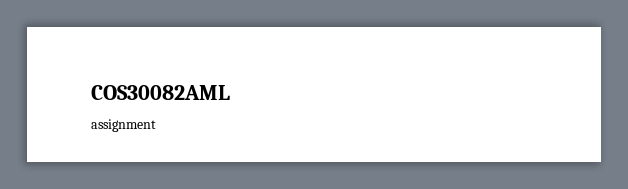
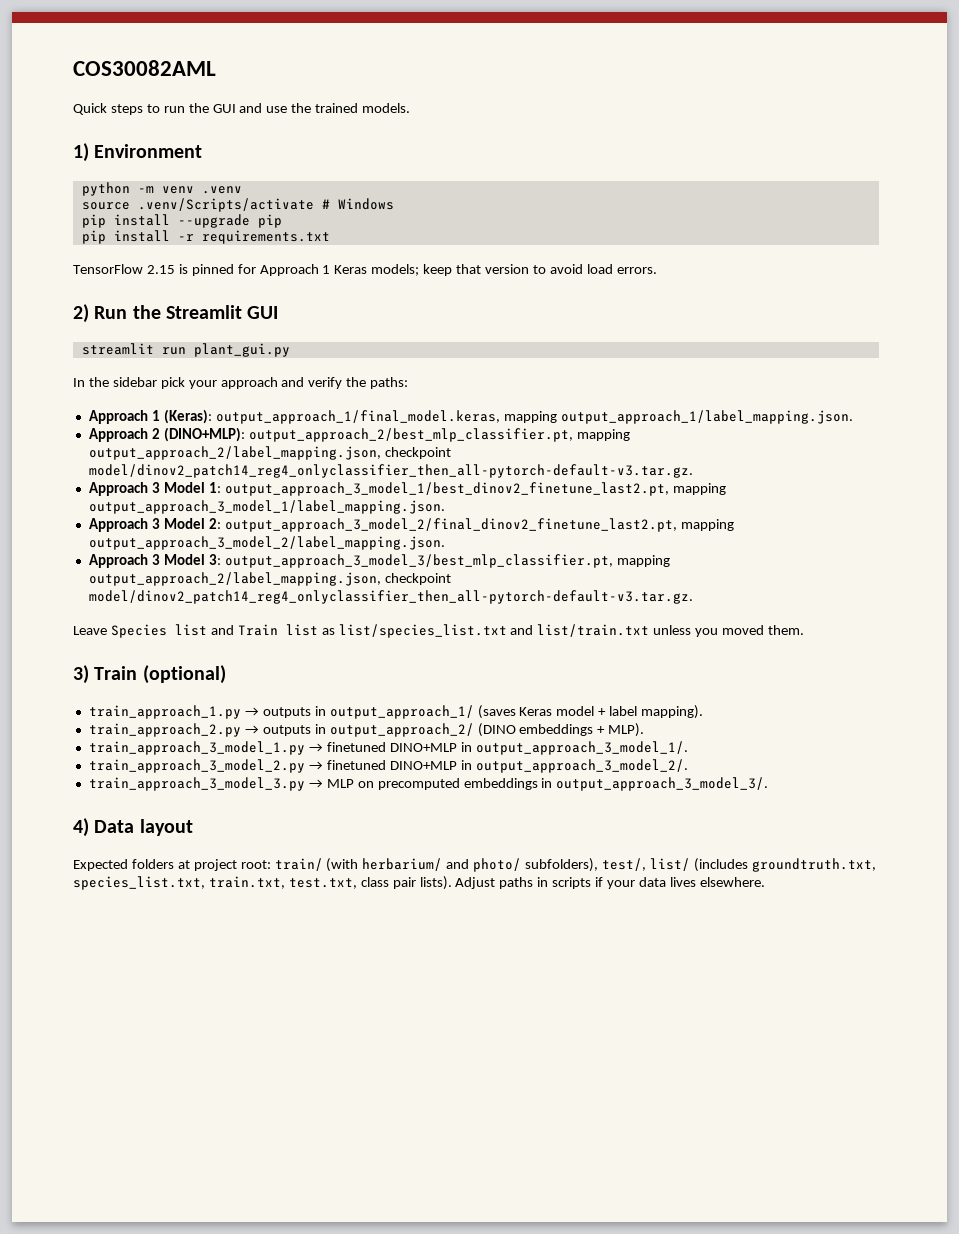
[91,119,156,132] assignment -> [73,103,411,115] [73,143,203,162] [81,182,242,196] [81,198,394,212] [81,214,282,228] [81,230,330,244] [73,264,657,276] [73,304,279,323] [81,343,290,357] [73,377,409,389] [88,409,853,424] [88,427,630,442] [88,446,451,460] [88,464,693,478] [88,482,726,496] [88,500,445,514] [88,518,734,532] [88,536,445,550] [88,554,670,568] [88,572,451,586] [88,590,693,604] [73,624,805,638] [73,665,226,684] [88,705,704,719] [88,723,645,737] [88,741,688,755] [88,759,688,773] [88,777,769,791] [73,818,193,837] [73,858,876,872] [73,876,765,890] Quick steps to run the GUI and use the trained models. // 1) Environment // python -m venv .venv // source .venv/Scripts/activate # Windows // pip install --upgrade pip // pip install -r requirements.txt // TensorFlow 2.15 is pinned for Approach 1 Keras models; keep that version to avoid load errors. // 2) Run the Streamlit GUI // streamlit run plant_gui.py // In the sidebar pick your approach and verify the paths: // Approach 1 (Keras): output_approach_1/final_model.keras, mapping output_approach_1/label_mapping.json. // Approach 2 (DINO+MLP): output_approach_2/best_mlp_classifier.pt, mapping output_approach_2/label_mapping.json, checkpoint model/dinov2_patch14_reg4_onlyclassifier_then_all-pytorch-default-v3.tar.gz. // Approach 3 Model 1: output_approach_3_model_1/best_dinov2_finetune_last2.pt, mapping output_approach_3_model_1/label_mapping.json. // Approach 3 Model 2: output_approach_3_model_2/final_dinov2_finetune_last2.pt, mapping output_approach_3_model_2/label_mapping.json. // Approach 3 Model 3: output_approach_3_model_3/best_mlp_classifier.pt, mapping output_approach_2/label_mapping.json, checkpoint model/dinov2_patch14_reg4_onlyclassifier_then_all-pytorch-default-v3.tar.gz. // Leave Species list and Train list as list/species_list.txt and list/train.txt unless you moved them. // 3) Train (optional) // train_approach_1.py → outputs in output_approach_1/ (saves Keras model + label mapping). // train_approach_2.py → outputs in output_approach_2/ (DINO embeddings + MLP). // train_approach_3_model_1.py → finetuned DINO+MLP in output_approach_3_model_1/. // train_approach_3_model_2.py → finetuned DINO+MLP in output_approach_3_model_2/. // train_approach_3_model_3.py → MLP on precomputed embeddings in output_approach_3_model_3/. // 4) Data layout // Expected folders at project root: train/ (with herbarium/ and photo/ subfolders), test/, list/ (includes groundtruth.txt, species_list.txt, train.txt, test.txt, class pair lists). Adjust paths in scripts if your data lives elsewhere.

